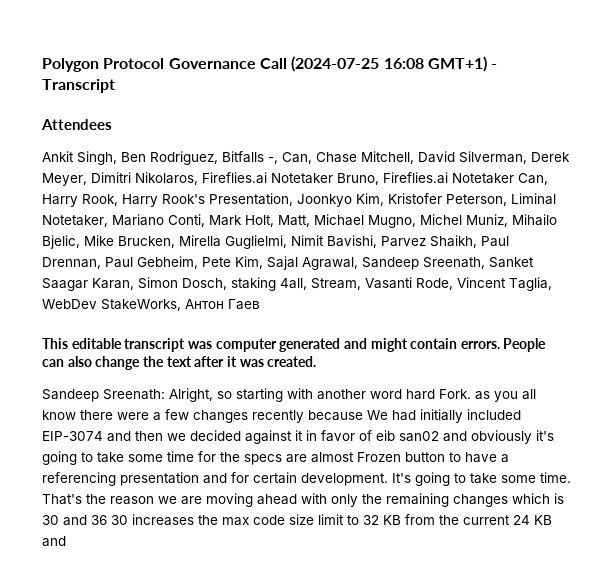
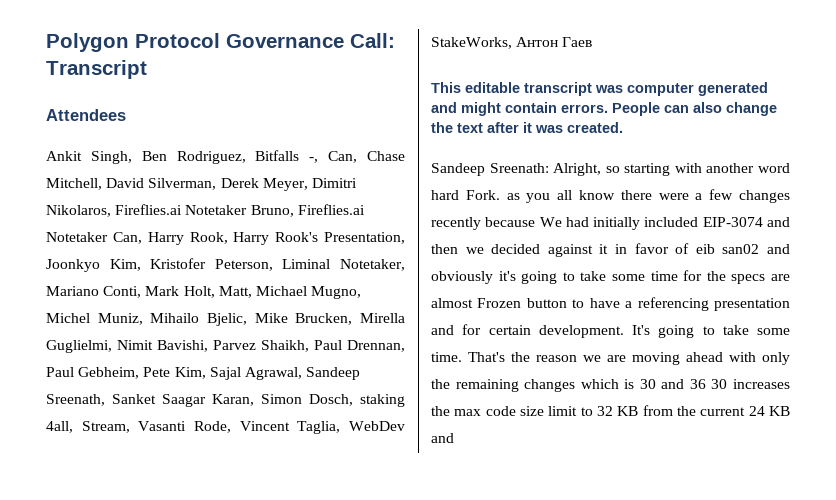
[259,56,498,72] Call (2024-07-25 16:08 GMT+1) - -> [350,33,395,48] Call:

